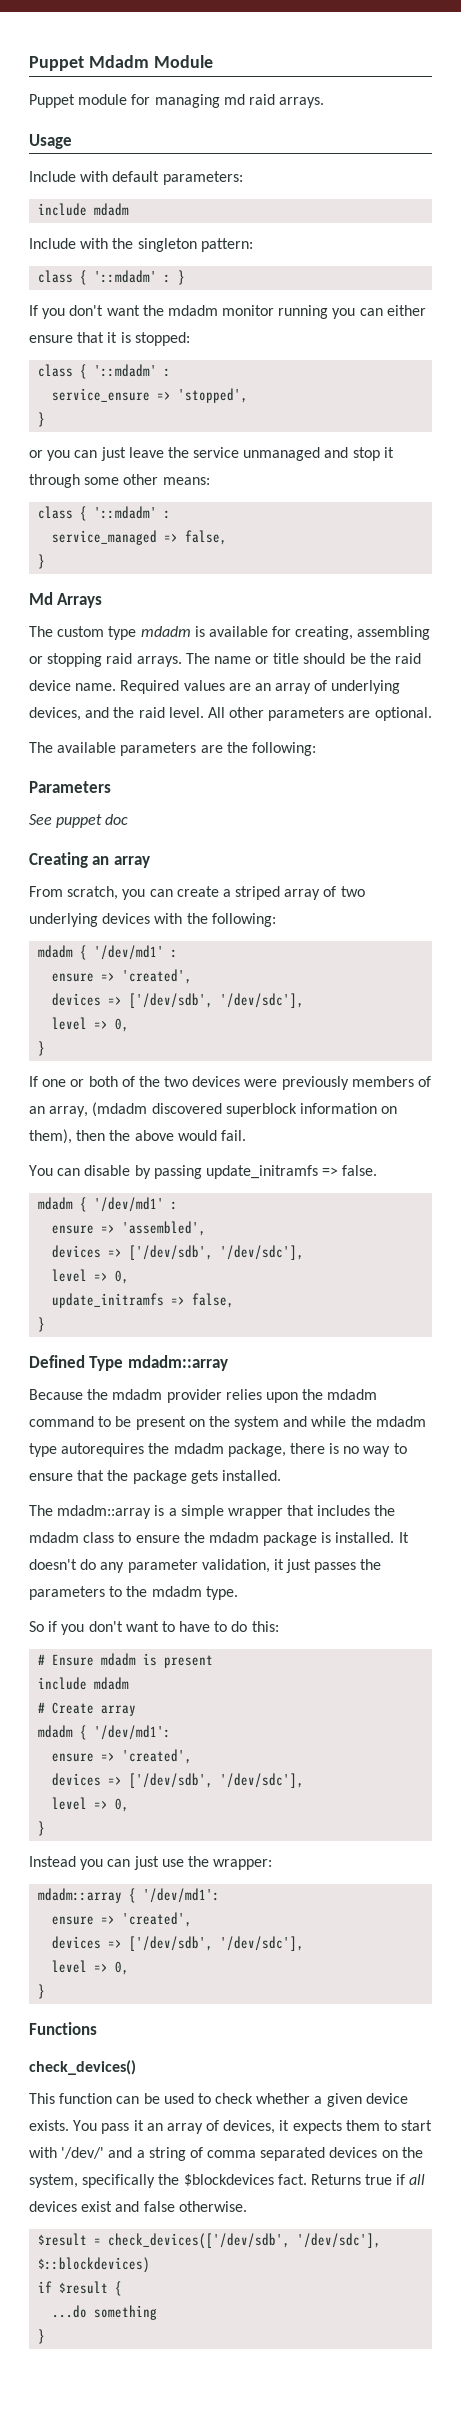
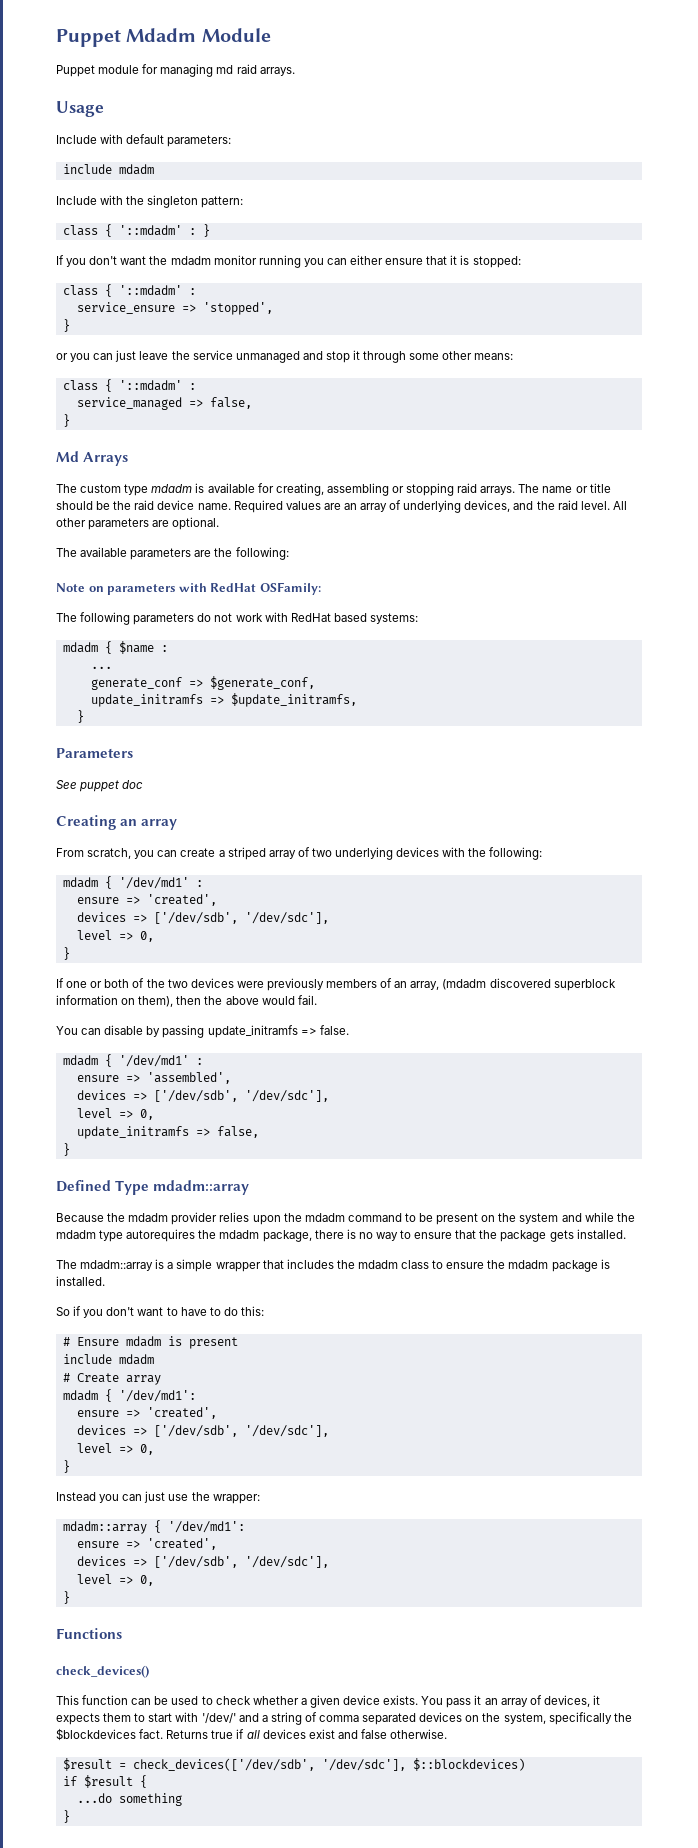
(316, 749) none -> [56,582,321,595] [56,612,418,625] [62,641,168,654] [90,666,112,669] [90,676,315,690] [90,693,357,707] [76,710,84,723] // Note on parameters with RedHat OSFamily: // The following parameters do not work with RedHat based systems: // mdadm { $name : // ... // generate_conf => $generate_conf, // update_initramfs => $update_initramfs, // }
[398,1532,409,1543] [29,1559,382,1573] [29,1586,238,1600] It doesn't do any parameter validation, it just passes the parameters to the mdadm type. -> (105, 1281) none

